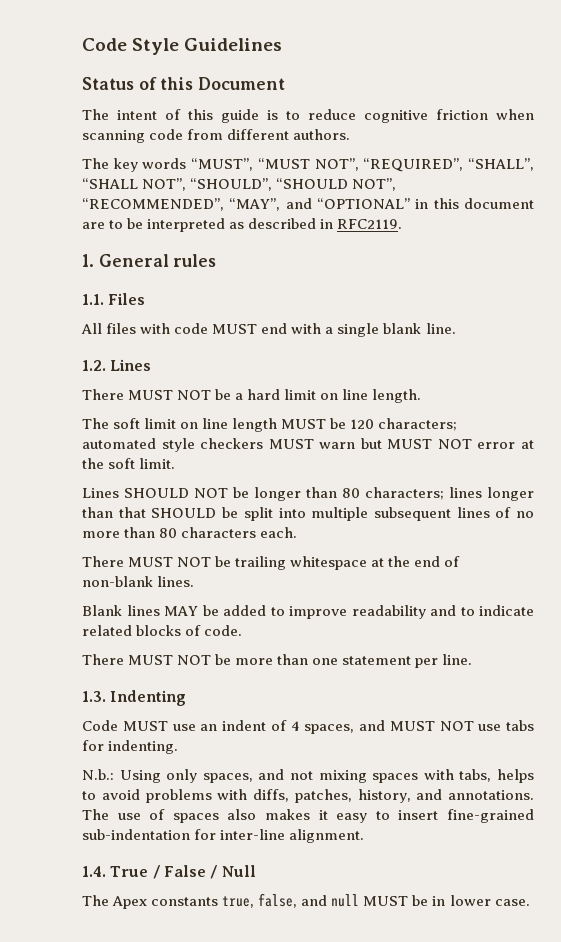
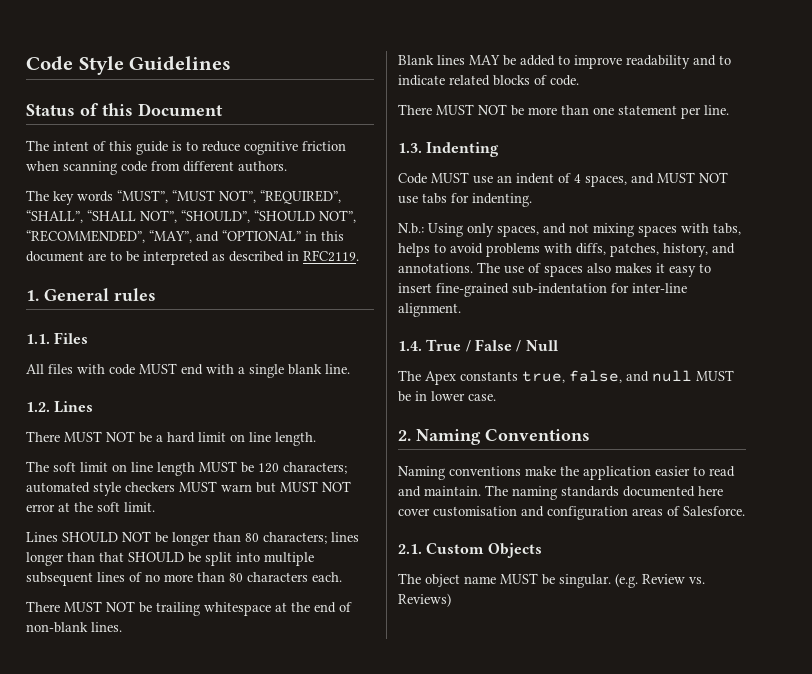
(530, 902) none -> [398,429,590,445] [398,466,735,480] [398,485,723,500] [398,506,745,520] [398,543,542,558] [398,573,705,588] [398,593,451,607] // 2. Naming Conventions // Naming conventions make the application easier to read and maintain. The naming standards documented here cover customisation and configuration areas of Salesforce. // 2.1. Custom Objects // The object name MUST be singular. (e.g. Review vs. Reviews)

